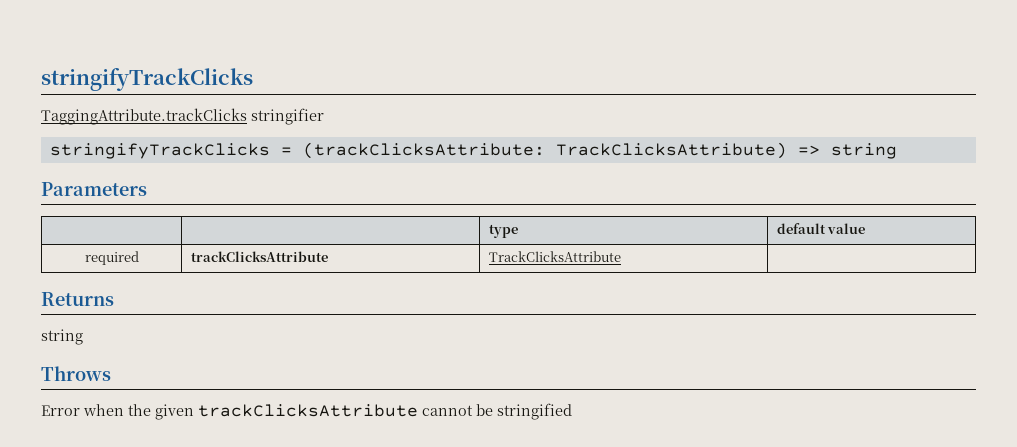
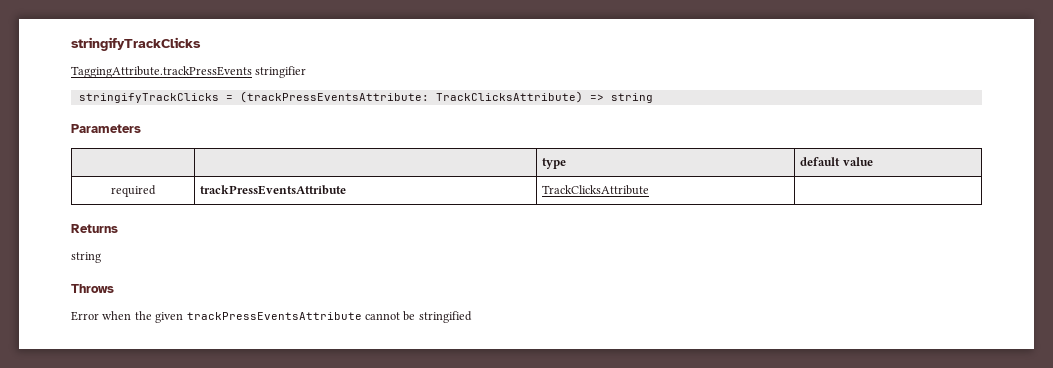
[41,108,247,125] TaggingAttribute.trackClicks -> [71,66,252,78] TaggingAttribute.trackPressEvents
[302,142,545,159] (trackClicksAttribute: -> [239,91,429,103] (trackPressEventsAttribute:
[190,251,328,262] trackClicksAttribute -> [200,185,347,195] trackPressEventsAttribute
[198,404,418,417] trackClicksAttribute -> [186,312,362,320] trackPressEventsAttribute

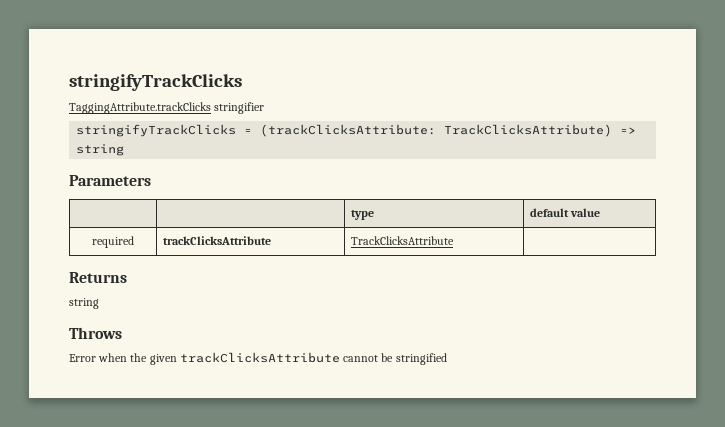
[71,66,252,78] TaggingAttribute.trackPressEvents -> [69,102,211,114] TaggingAttribute.trackClicks
[239,91,429,103] (trackPressEventsAttribute: -> [260,124,437,137] (trackClicksAttribute:
[200,185,347,195] trackPressEventsAttribute -> [162,236,271,245] trackClicksAttribute
[186,312,362,320] trackPressEventsAttribute -> [179,352,340,363] trackClicksAttribute

